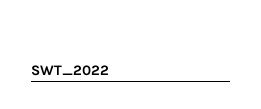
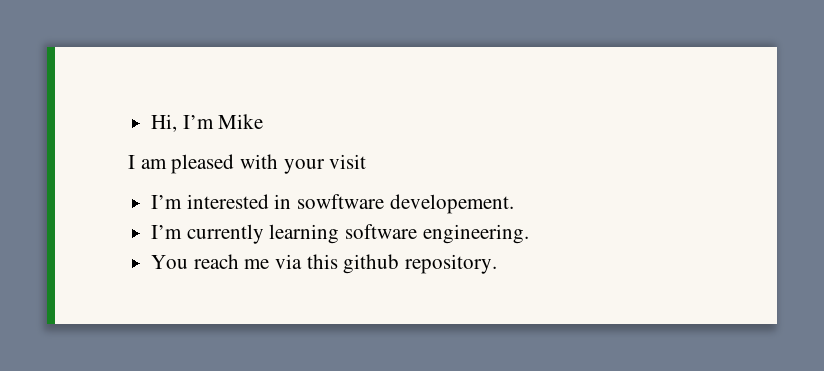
[31,65,109,76] SWT_2022 -> [151,114,264,132] [128,154,367,174] [151,194,514,214] [151,224,529,244] [151,254,498,274] Hi, I’m Mike // I am pleased with your visit // I’m interested in sowftware developement. // I’m currently learning software engineering. // You reach me via this github repository.

